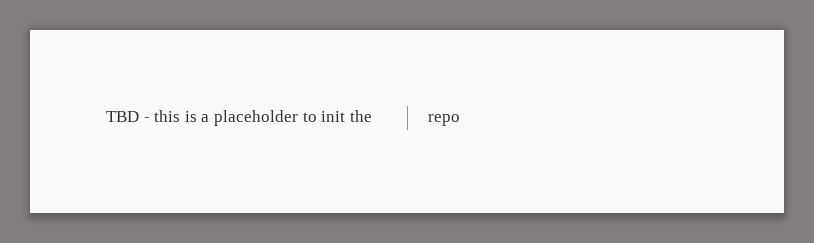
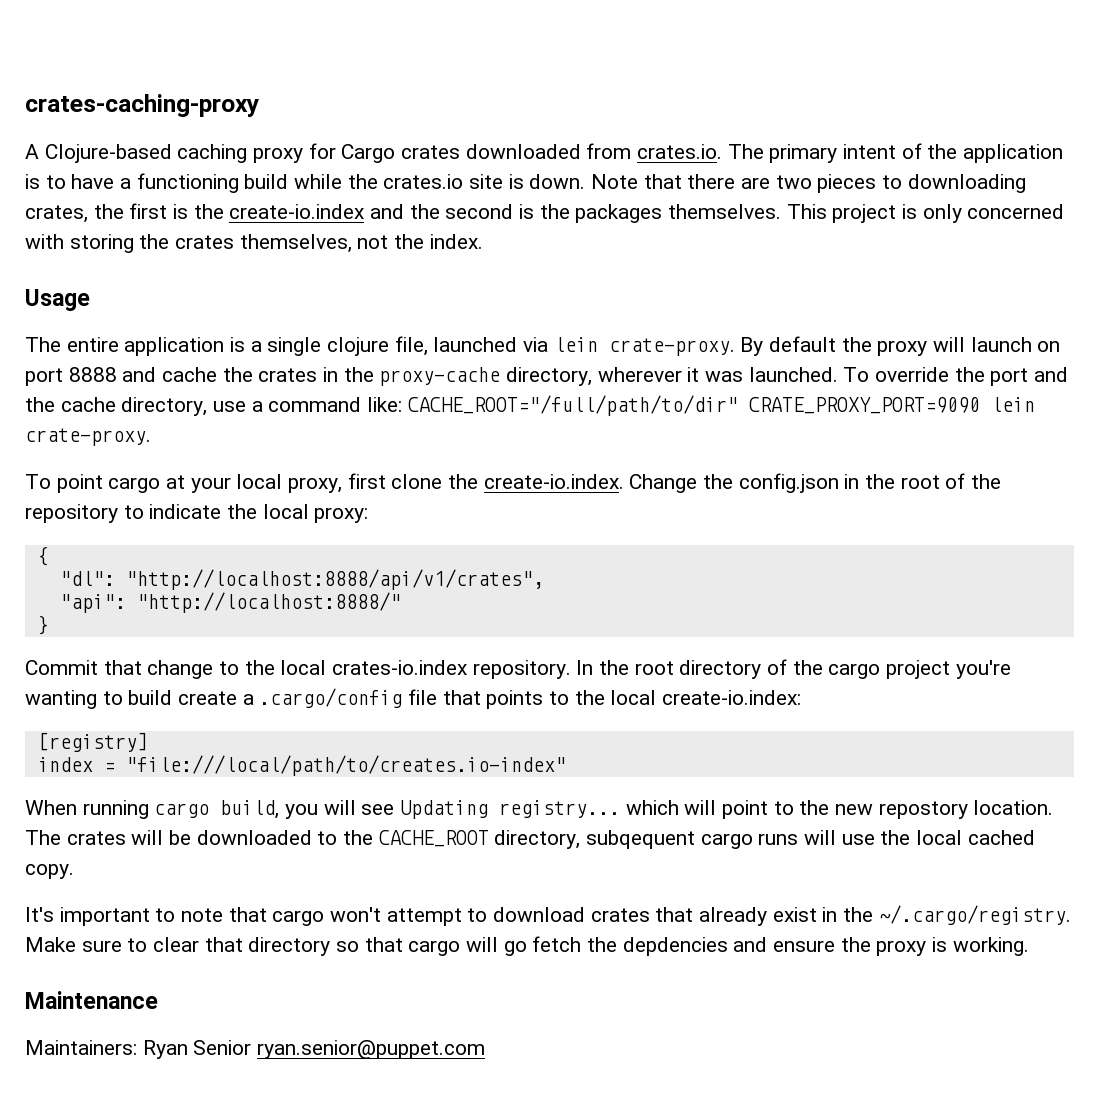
[106,110,460,126] TBD - this is a placeholder to init the repo -> [25,94,259,117] [25,143,1064,163] [25,173,1026,193] [25,203,1065,223] [25,234,483,253] [25,289,90,311] [25,336,1061,356] [25,367,1069,386] [25,395,1035,416] [25,428,151,446] [25,473,1002,493] [25,504,369,523] [37,546,49,566] [59,569,544,590] [59,592,401,613] [37,615,49,635] [25,659,1011,679] [25,688,802,709] [37,732,148,752] [37,755,566,776] [25,800,1054,819] [25,830,1035,849] [25,864,74,879] [25,905,1071,926] [25,936,1029,956] [25,991,158,1009] [25,1040,486,1059] crates-caching-proxy // A Clojure-based caching proxy for Cargo crates downloaded from crates.io. The primary intent of the application is to have a functioning build while the crates.io site is down. Note that there are two pieces to downloading crates, the first is the create-io.index and the second is the packages themselves. This project is only concerned with storing the crates themselves, not the index. // Usage // The entire application is a single clojure file, launched via lein crate-proxy. By default the proxy will launch on port 8888 and cache the crates in the proxy-cache directory, wherever it was launched. To override the port and the cache directory, use a command like: CACHE_ROOT="/full/path/to/dir" CRATE_PROXY_PORT=9090 lein crate-proxy. // To point cargo at your local proxy, first clone the create-io.index. Change the config.json in the root of the repository to indicate the local proxy: // { // "dl": "http://localhost:8888/api/v1/crates", // "api": "http://localhost:8888/" // } // Commit that change to the local crates-io.index repository. In the root directory of the cargo project you're wanting to build create a .cargo/config file that points to the local create-io.index: // [registry] // index = "file:///local/path/to/creates.io-index" // When running cargo build, you will see Updating registry... which will point to the new repostory location. The crates will be downloaded to the CACHE_ROOT directory, subqequent cargo runs will use the local cached copy. // It's important to note that cargo won't attempt to download crates that already exist in the ~/.cargo/registry. Make sure to clear that directory so that cargo will go fetch the depdencies and ensure the proxy is working. // Maintenance // Maintainers: Ryan Senior ryan.senior@puppet.com

